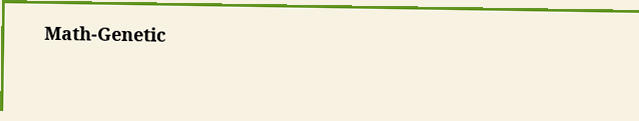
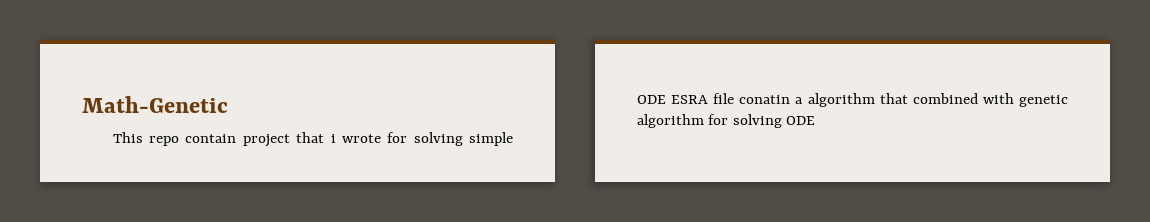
(166, 33) none -> [112,132,513,147] [637,93,1068,107] [637,114,816,128] // This repo contain project that i wrote for solving simple ODE ESRA file conatin a algorithm that combined with genetic algorithm for solving ODE

